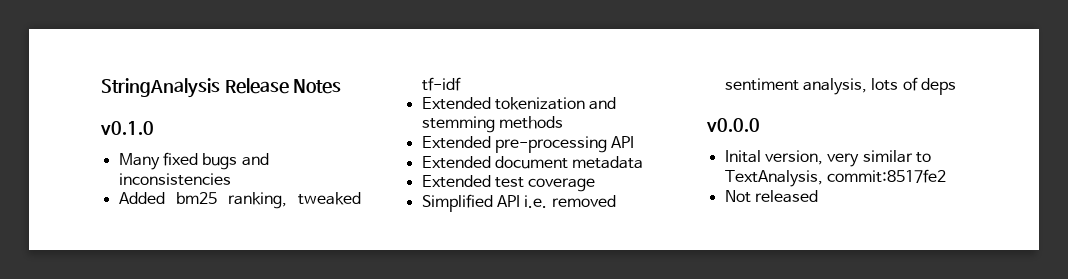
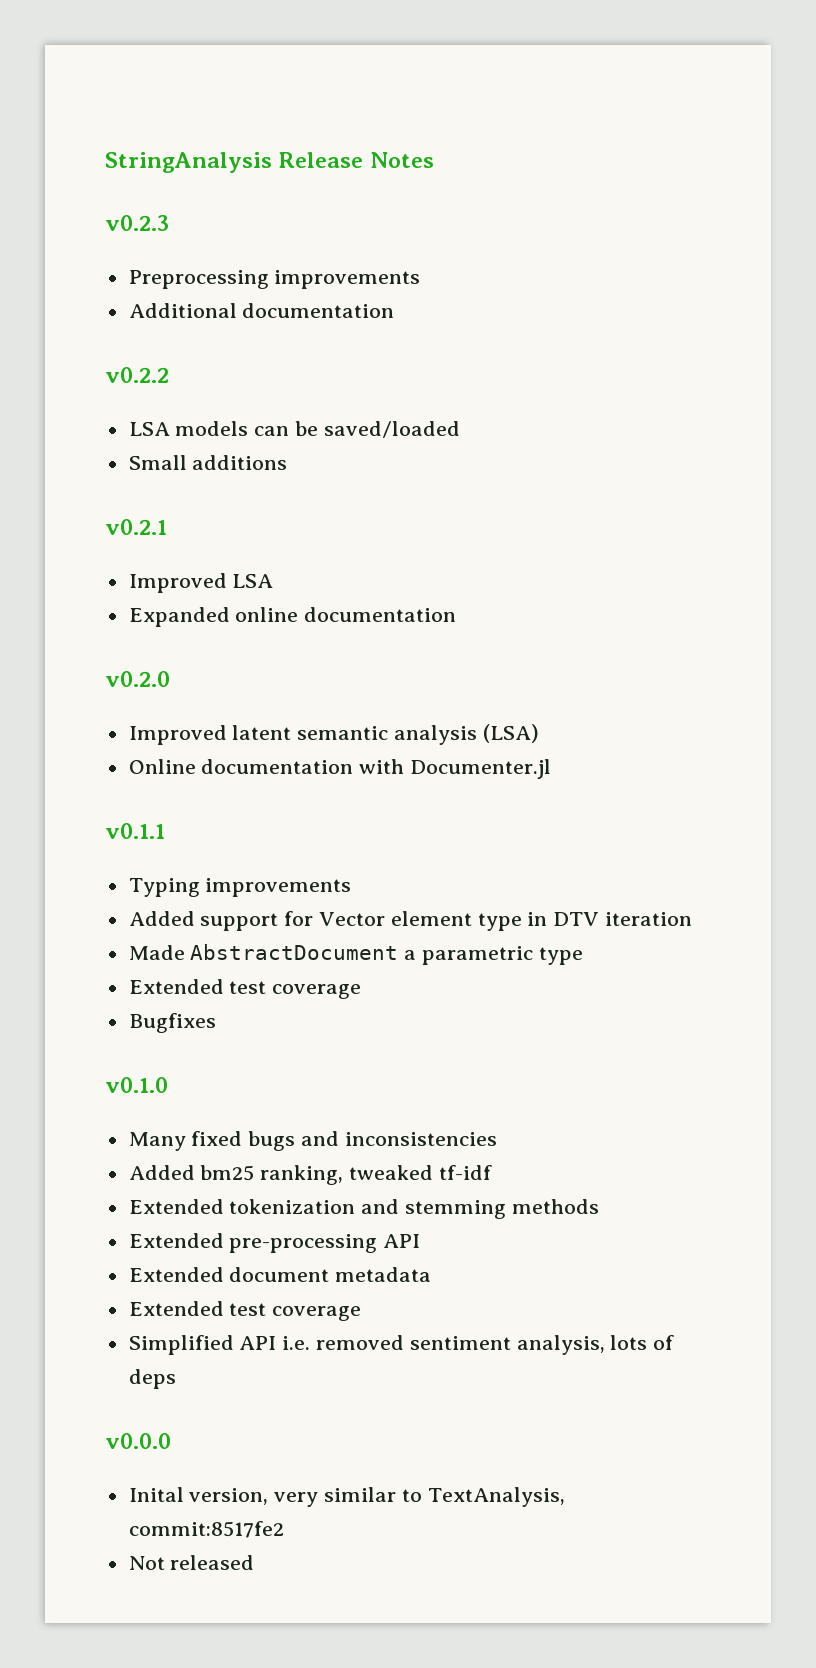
(342, 86) none -> [105,215,169,231] [128,270,421,289] [128,303,395,318] [105,367,169,383] [128,421,460,438] [128,455,288,470] [105,519,167,535] [128,573,274,593] [128,607,457,627] [105,671,170,687] [128,724,539,745] [128,759,552,779] [105,823,165,839] [128,878,352,897] [128,911,693,931] [128,944,583,965] [128,979,362,999] [128,1013,216,1033] // v0.2.3 // Preprocessing improvements // Additional documentation // v0.2.2 // LSA models can be saved/loaded // Small additions // v0.2.1 // Improved LSA // Expanded online documentation // v0.2.0 // Improved latent semantic analysis (LSA) // Online documentation with Documenter.jl // v0.1.1 // Typing improvements // Added support for Vector element type in DTV iteration // Made AbstractDocument a parametric type // Extended test coverage // Bugfixes

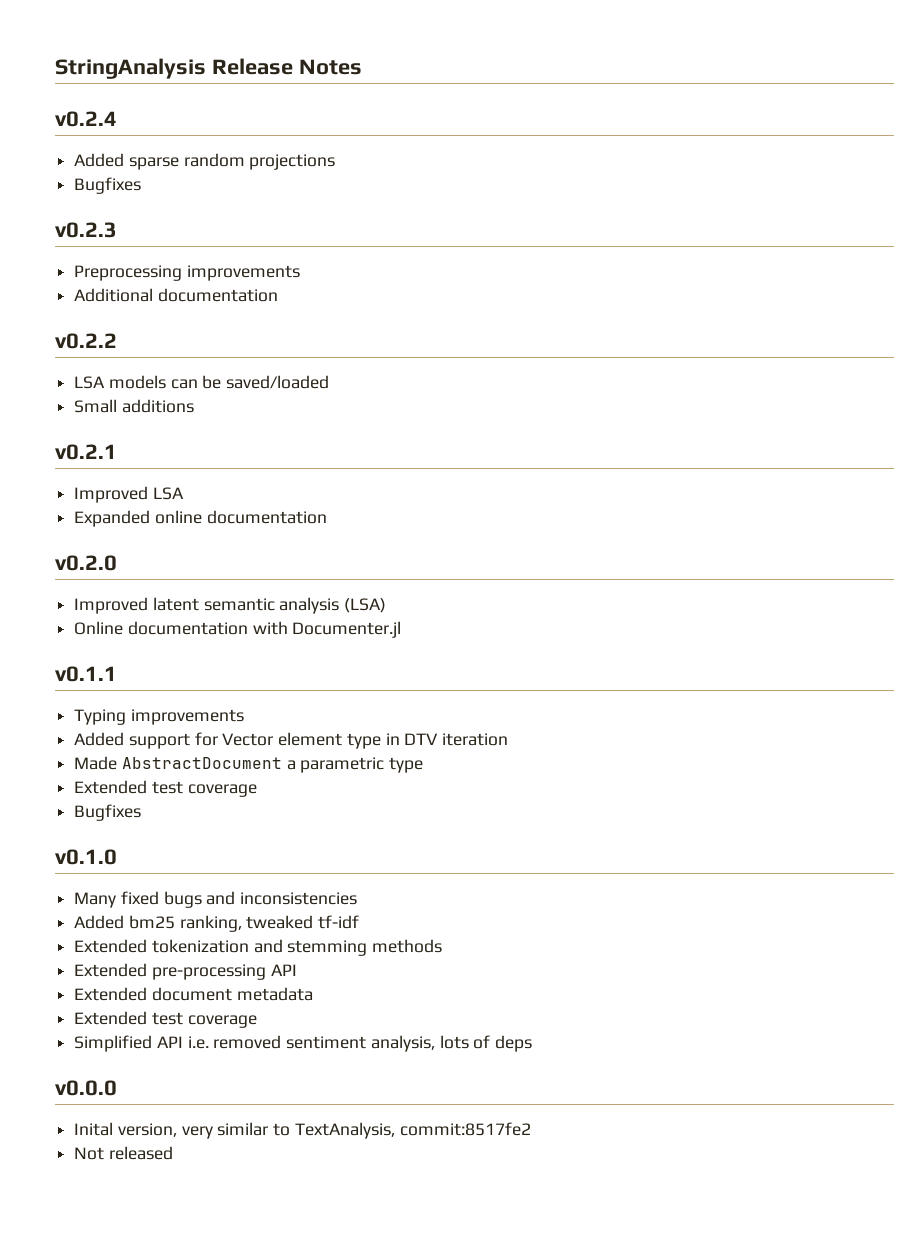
(434, 160) none -> [55,111,117,127] [74,153,336,170] [74,177,142,194] // v0.2.4 // Added sparse random projections // Bugfixes

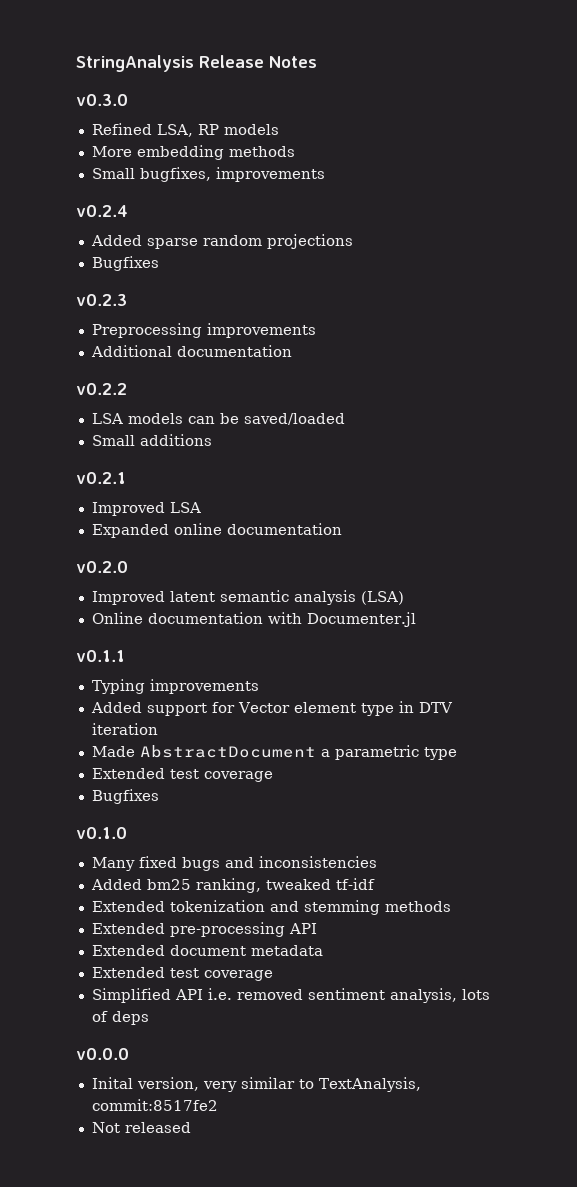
(362, 67) none -> [76,94,128,106] [91,123,279,137] [91,145,295,160] [91,167,325,182] // v0.3.0 // Refined LSA, RP models // More embedding methods // Small bugfixes, improvements

